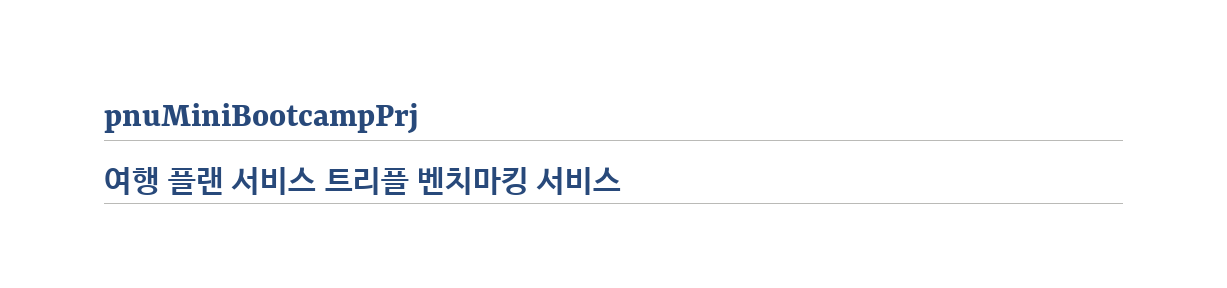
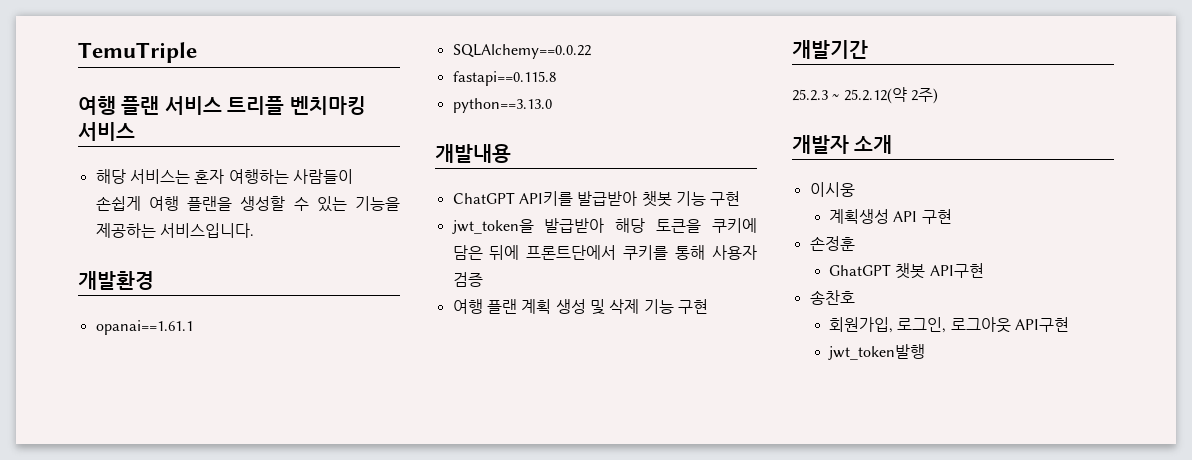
[104,103,419,134] pnuMiniBootcampPrj -> [78,42,197,63] TemuTriple
(622, 181) none -> [95,169,353,184] [95,196,400,212] [95,223,254,238] [78,271,154,290] [95,320,193,335] [452,44,591,59] [452,71,556,86] [452,98,552,113] [435,144,511,163] [452,191,741,207] [451,218,757,234] [452,245,757,260] [452,272,483,287] [452,299,708,315] [792,40,868,59] [792,87,938,104] [792,135,893,154] [809,182,855,197] [829,209,952,224] [809,236,855,251] [829,263,984,279] [809,290,855,305] [829,317,1070,333] [828,344,926,360] // 해당 서비스는 혼자 여행하는 사람들이 손쉽게 여행 플랜을 생성할 수 있는 기능을 제공하는 서비스입니다. // 개발환경 // opanai==1.61.1 // SQLAlchemy==0.0.22 // fastapi==0.115.8 // python==3.13.0 // 개발내용 // ChatGPT API키를 발급받아 챗봇 기능 구현 // jwt_token을 발급받아 해당 토큰을 쿠키에 담은 뒤에 프론트단에서 쿠키를 통해 사용자 검증 // 여행 플랜 계획 생성 및 삭제 기능 구현 // 개발기간 // 25.2.3 ~ 25.2.12(약 2주) // 개발자 소개 // 이시웅 // 계획생성 API 구현 // 손정훈 // GhatGPT 챗봇 API구현 // 송찬호 // 회원가입, 로그인, 로그아웃 API구현 // jwt_token발행

